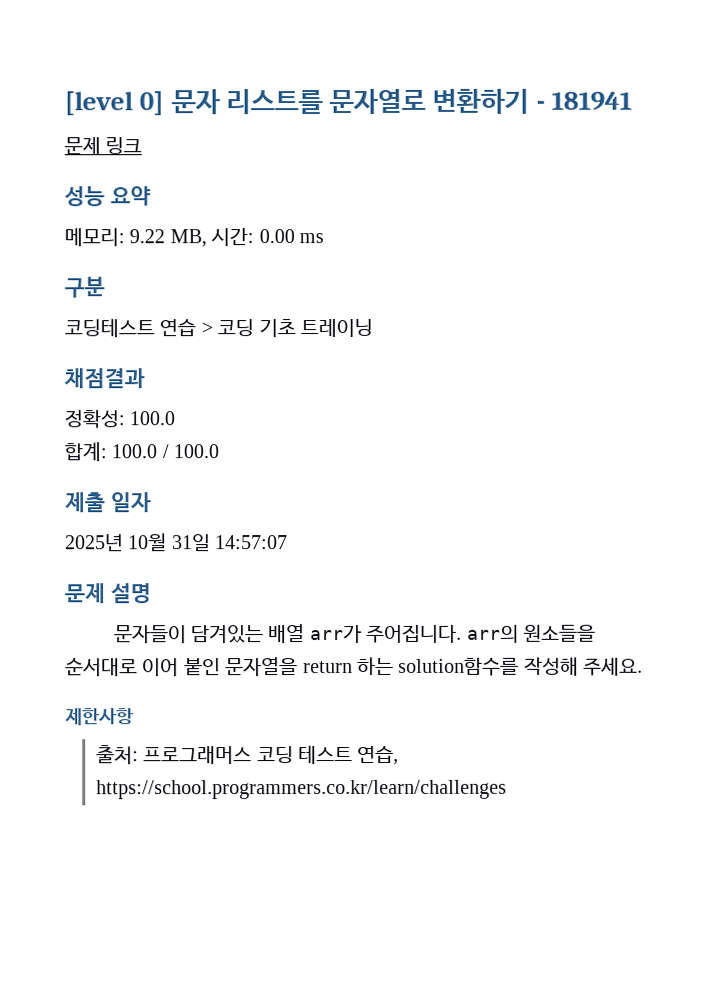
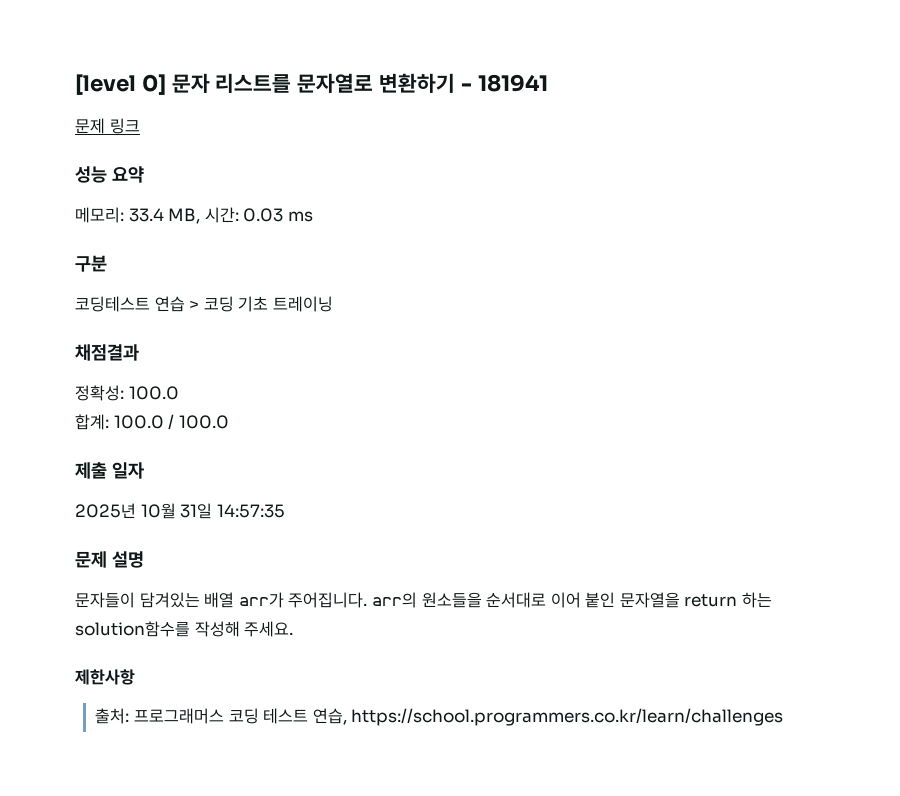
[129,229,166,244] 9.22 -> [128,208,164,222] 33.4
[258,229,295,244] 0.00 -> [243,208,284,222] 0.03
[215,535,289,550] 14:57:07 -> [216,504,285,518] 14:57:35

